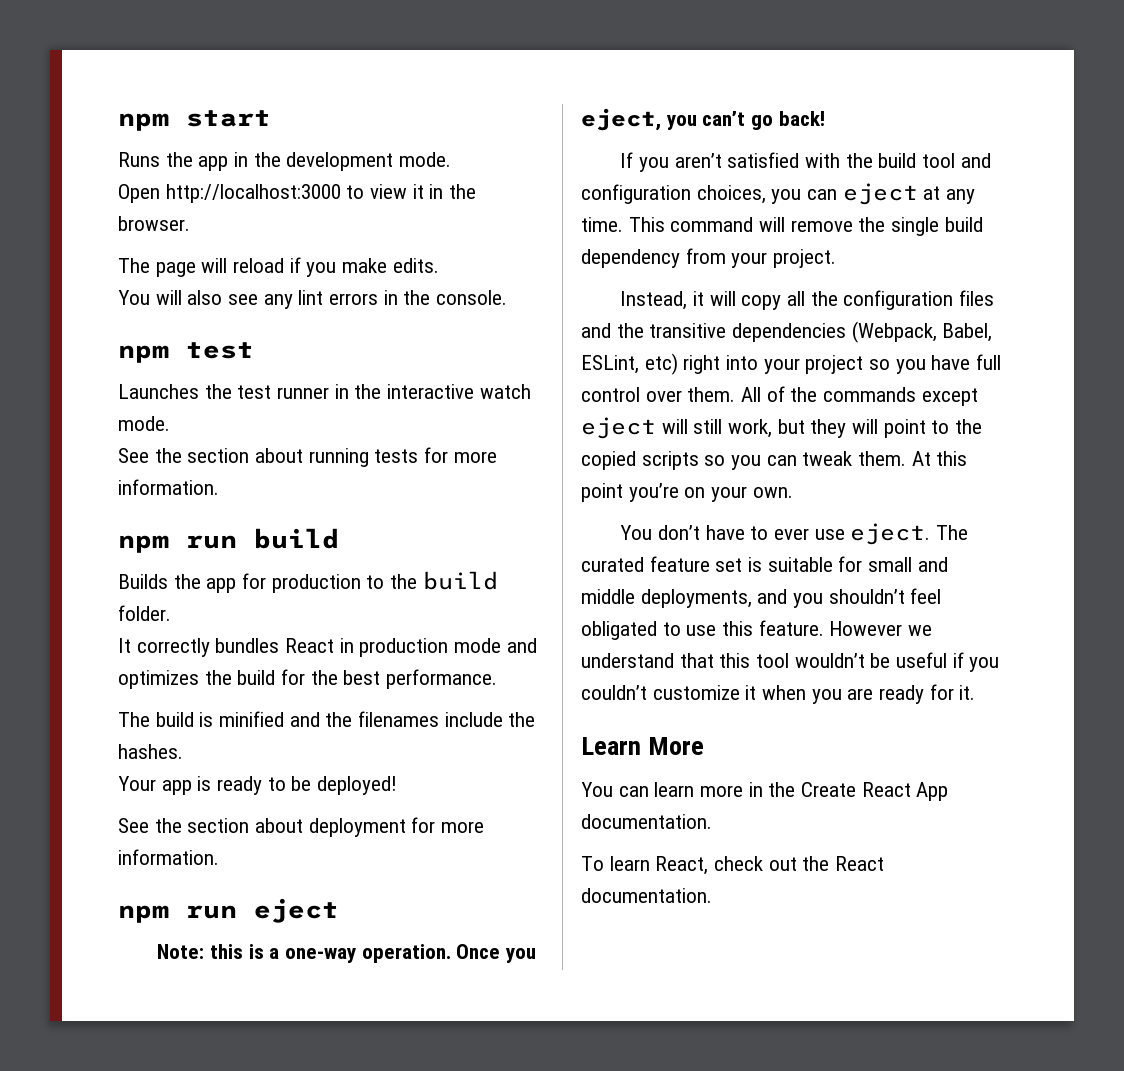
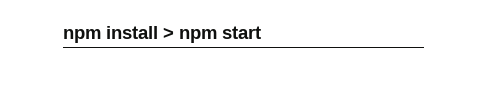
[118,110,271,131] [118,152,452,171] [118,184,477,203] [118,216,190,231] [118,257,439,277] [118,290,508,309] [118,342,254,363] [118,384,531,399] [118,416,170,431] [118,447,497,467] [118,479,219,495] [118,528,339,553] [118,571,498,593] [118,605,171,621] [118,638,537,657] [118,669,498,689] [118,711,536,727] [118,744,183,759] [118,776,398,795] [118,817,485,837] [118,849,219,865] [118,898,339,923] [157,944,537,963] [581,108,825,131] [620,152,991,172] [581,183,976,205] [581,217,983,236] [581,248,837,268] [620,290,995,310] [581,321,993,343] [581,353,1002,375] [581,386,978,406] [581,417,983,439] [581,451,968,470] [581,483,793,502] [620,523,969,545] [581,556,948,572] [581,588,942,608] [581,620,933,640] [581,652,1000,672] [581,684,976,704] [581,737,705,755] [581,782,949,801] [581,814,712,829] [581,856,885,875] [581,888,712,903] npm start // Runs the app in the development mode. // Open http://localhost:3000 to view it in the browser. // The page will reload if you make edits. // You will also see any lint errors in the console. // npm test // Launches the test runner in the interactive watch mode. // See the section about running tests for more information. // npm run build // Builds the app for production to the build folder. // It correctly bundles React in production mode and optimizes the build for the best performance. // The build is minified and the filenames include the hashes. // Your app is ready to be deployed! // See the section about deployment for more information. // npm run eject // Note: this is a one-way operation. Once you eject, you can’t go back! // If you aren’t satisfied with the build tool and configuration choices, you can eject at any time. This command will remove the single build dependency from your project. // Instead, it will copy all the configuration files and the transitive dependencies (Webpack, Babel, ESLint, etc) right into your project so you have full control over them. All of the commands except eject will still work, but they will point to the copied scripts so you can tweak them. At this point you’re on your own. // You don’t have to ever use eject. The curated feature set is suitable for small and middle deployments, and you shouldn’t feel obligated to use this feature. However we understand that this tool wouldn’t be useful if you couldn’t customize it when you are ready for it. // Learn More // You can learn more in the Create React App documentation. // To learn React, check out the React documentation. -> [63,26,261,43] npm install > npm start

